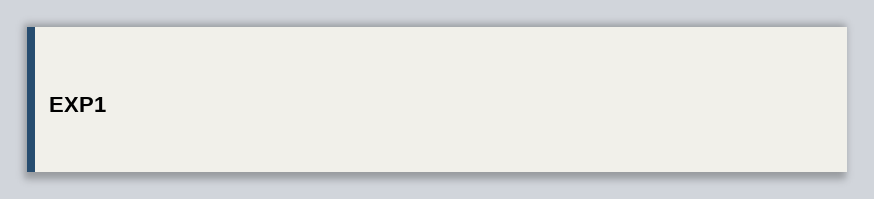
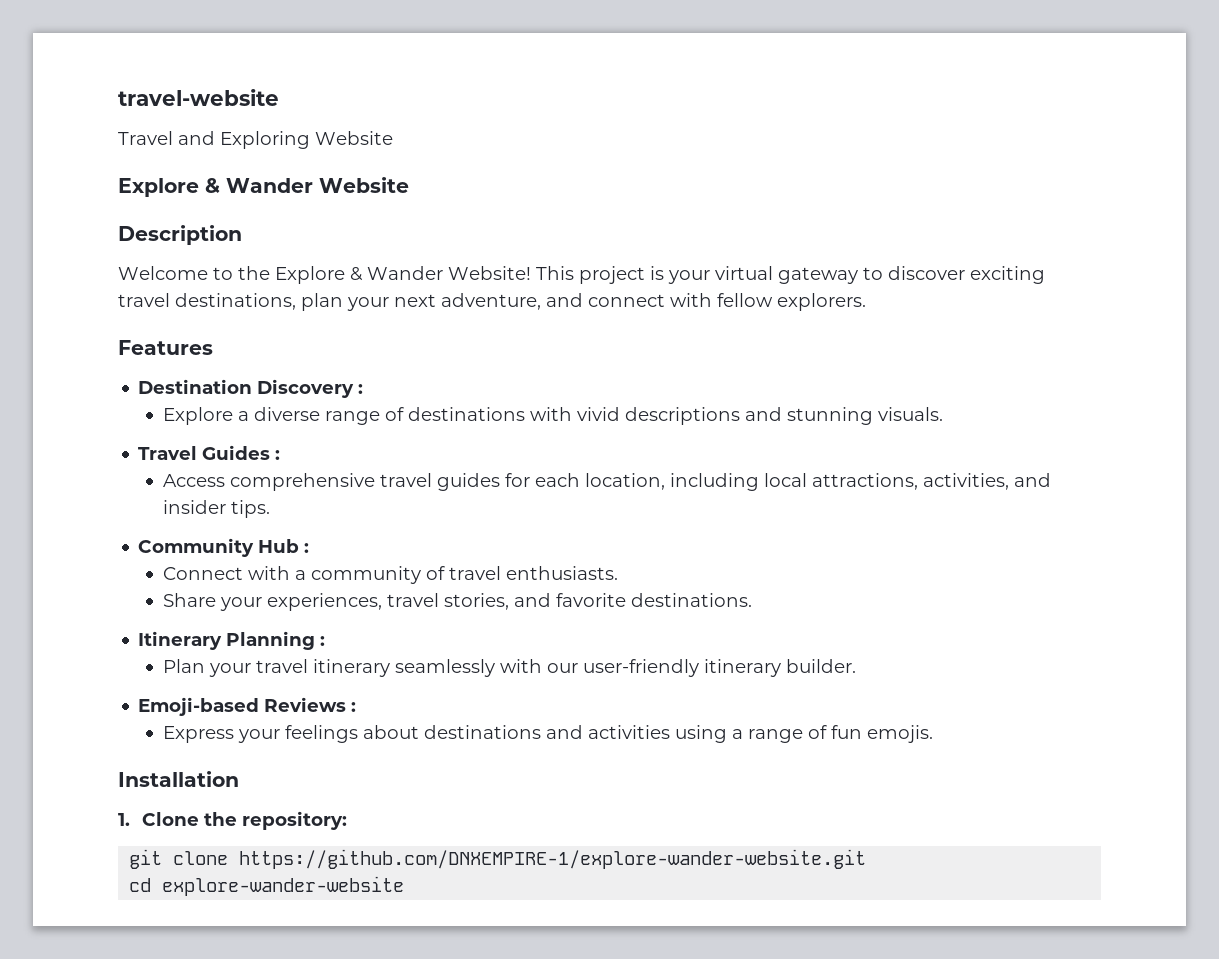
[49,97,106,112] EXP1 -> [118,89,279,106] [118,131,393,149] [118,177,409,197] [118,225,242,245] [118,266,1045,284] [118,293,866,311] [118,340,213,355] [138,379,364,398] [162,407,943,425] [138,445,281,460] [162,473,1051,491] [162,500,270,518] [138,538,310,557] [162,566,618,584] [162,593,752,611] [138,631,326,650] [162,659,856,677] [138,697,357,716] [162,725,933,743] [118,771,239,787] [118,811,348,830] [129,849,867,869] [129,876,405,896] travel-website // Travel and Exploring Website // Explore & Wander Website // Description // Welcome to the Explore & Wander Website! This project is your virtual gateway to discover exciting travel destinations, plan your next adventure, and connect with fellow explorers. // Features // Destination Discovery : // Explore a diverse range of destinations with vivid descriptions and stunning visuals. // Travel Guides : // Access comprehensive travel guides for each location, including local attractions, activities, and insider tips. // Community Hub : // Connect with a community of travel enthusiasts. // Share your experiences, travel stories, and favorite destinations. // Itinerary Planning : // Plan your travel itinerary seamlessly with our user-friendly itinerary builder. // Emoji-based Reviews : // Express your feelings about destinations and activities using a range of fun emojis. // Installation // 1. Clone the repository: // git clone https://github.com/DNXEMPIRE-1/explore-wander-website.git // cd explore-wander-website

